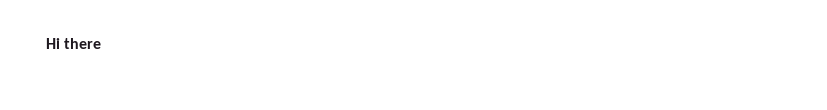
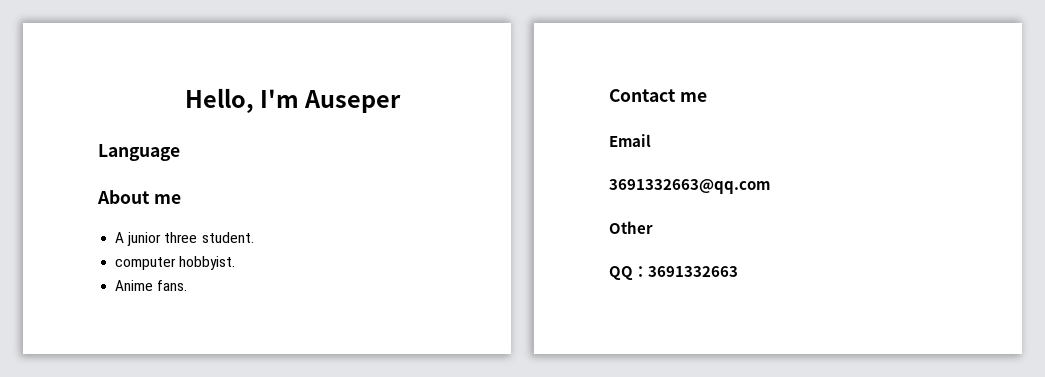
[46,38,102,49] Hi there -> [184,88,402,113] [98,144,180,161] [97,190,181,204] [115,232,254,246] [115,256,236,270] [115,280,188,291] [609,89,707,102] [609,134,651,147] [609,179,770,194] [609,221,653,234] [609,266,738,280] Hello, I'm Auseper // Language // About me // A junior three student. // computer hobbyist. // Anime fans. // Contact me // Email // 3691332663@qq.com // Other // QQ：3691332663

